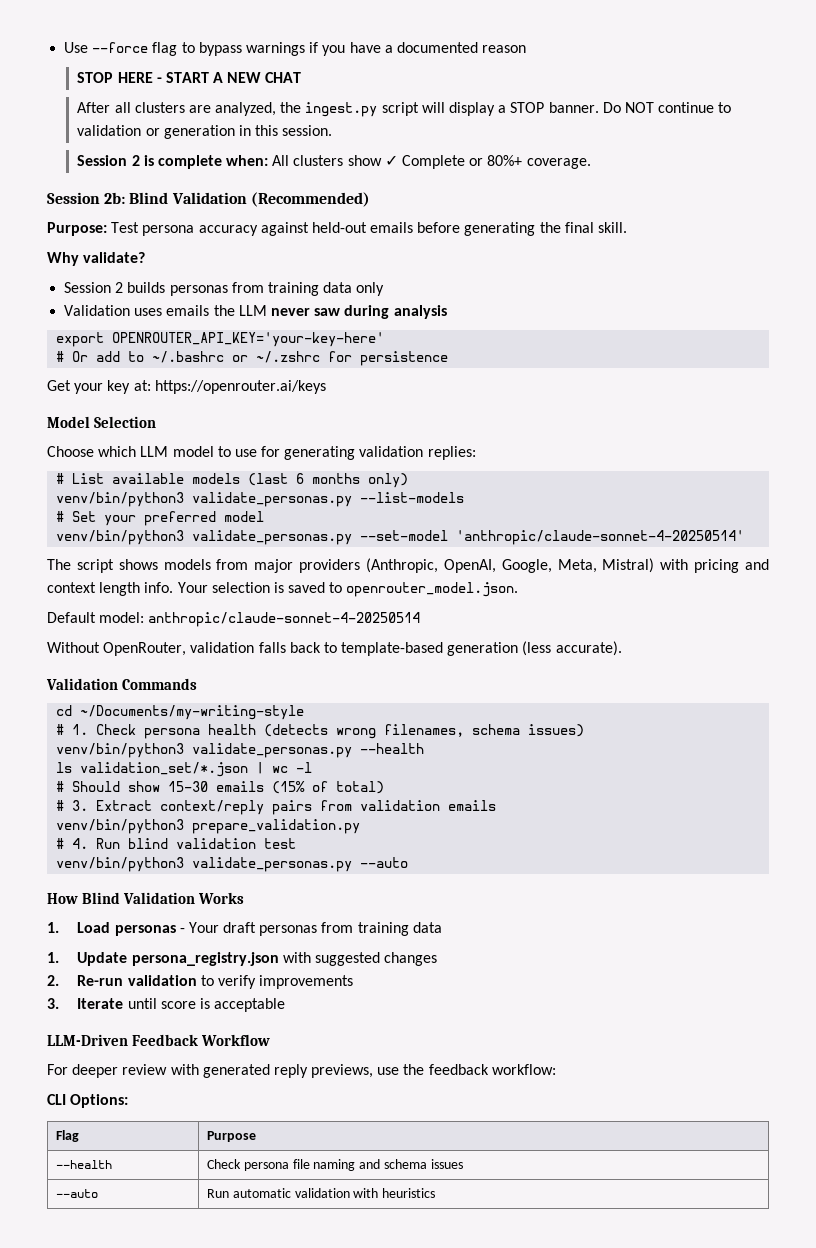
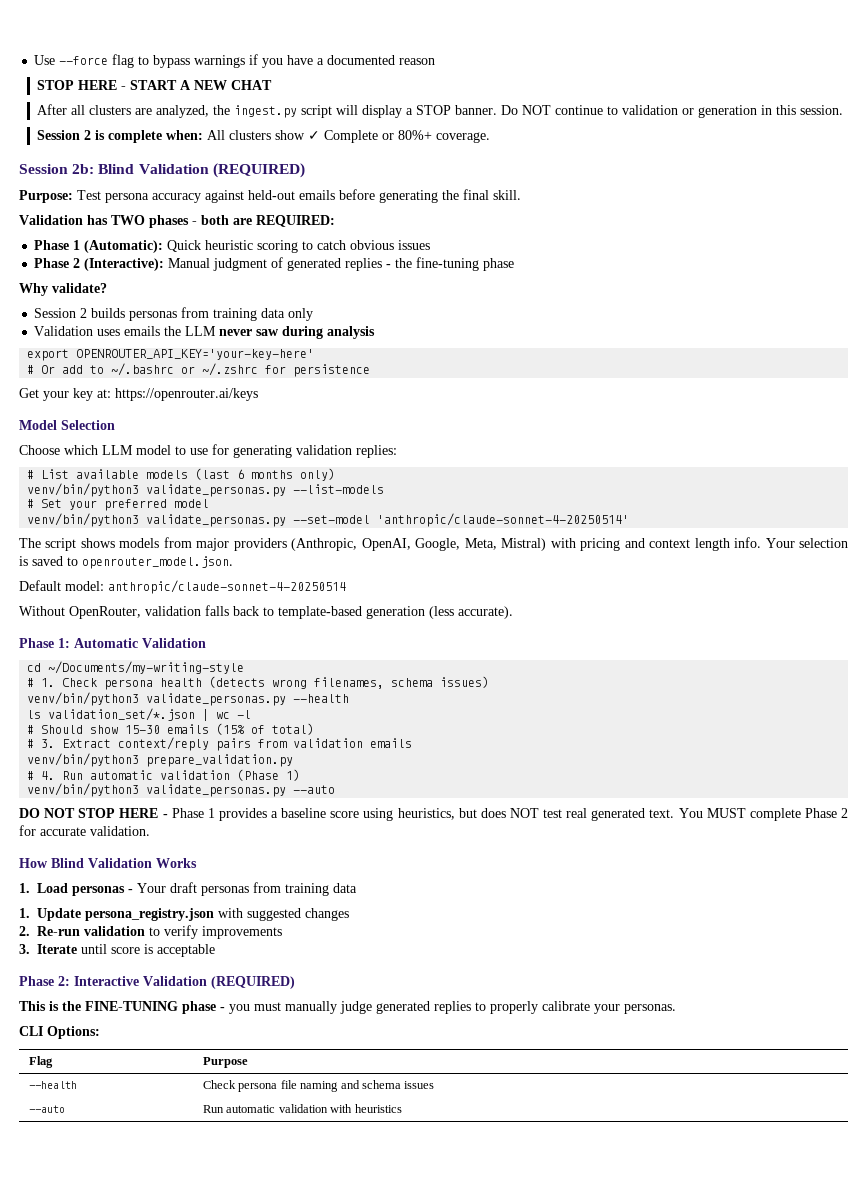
[250,192,370,207] (Recommended) -> [212,163,305,178] (REQUIRED)
(628, 227) none -> [19,215,335,228] [34,240,431,253] [34,257,515,271] // Validation has TWO phases - both are REQUIRED: // Phase 1 (Automatic): Quick heuristic scoring to catch obvious issues // Phase 2 (Interactive): Manual judgment of generated replies - the fine-tuning phase
[46,678,198,690] Validation Commands -> [19,638,206,648] Phase 1: Automatic Validation
[128,838,297,849] blind validation test -> [90,769,301,781] automatic validation (Phase 1)
(409, 862) none -> [19,808,848,821] [19,825,150,836] // DO NOT STOP HERE - Phase 1 provides a baseline score using heuristics, but does NOT test real generated text. You MUST complete Phase 2 for accurate validation.
[47,1034,271,1046] [47,1064,556,1078] LLM-Driven Feedback Workflow // For deeper review with generated reply previews, use the feedback workflow: -> [19,976,295,989] [19,1001,676,1014] Phase 2: Interactive Validation (REQUIRED) // This is the FINE-TUNING phase - you must manually judge generated replies to properly calibrate your personas.

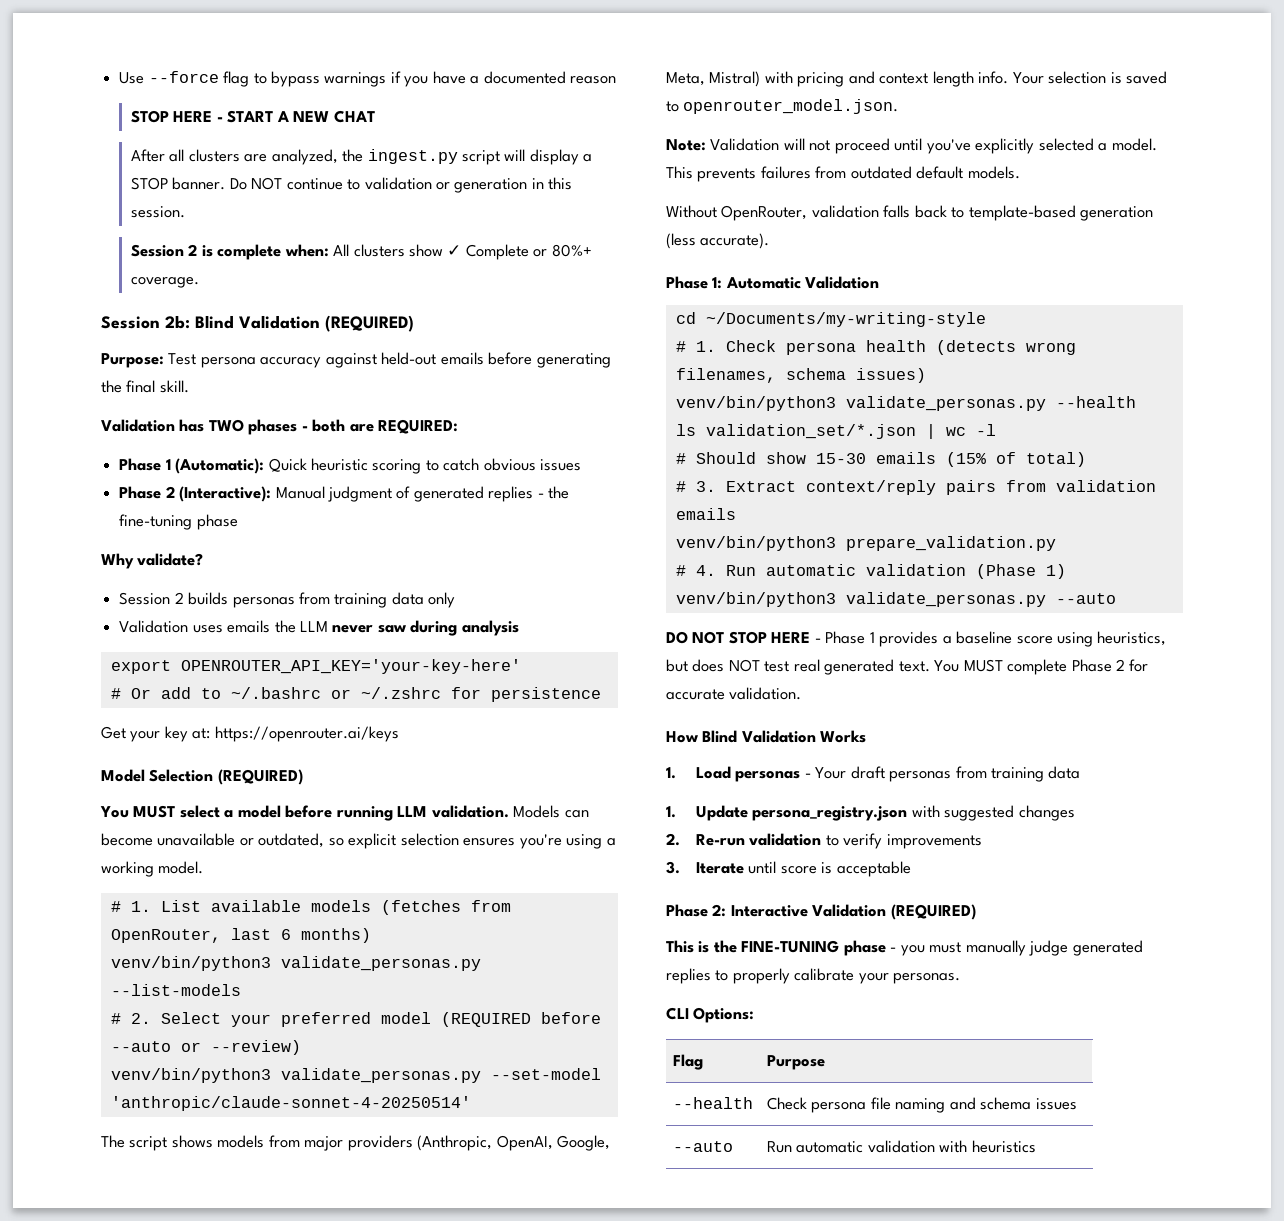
[19,444,397,458] [27,470,35,479] // Choose which LLM model to use for generating validation replies: // # -> [217,769,303,785] [100,805,589,821] [101,833,616,849] [101,861,204,877] [110,901,151,912] (REQUIRED) // You MUST select a model before running LLM validation. Models can become unavailable or outdated, so explicit selection ensures you're using a working model. // # 1.
[195,468,336,481] (last 6 months only) -> [380,900,511,915] [110,928,371,943] (fetches from OpenRouter, last 6 months)
[41,499,63,508] Set -> [130,1012,221,1024] 2. Select
(210, 503) none -> [440,1012,601,1027] [110,1040,301,1055] (REQUIRED before --auto or --review)
[19,580,346,594] Default model: anthropic/claude-sonnet-4-20250514 -> [666,138,1157,154] [666,166,1020,182] Note: Validation will not proceed until you've explicitly selected a model. This prevents failures from outdated default models.

